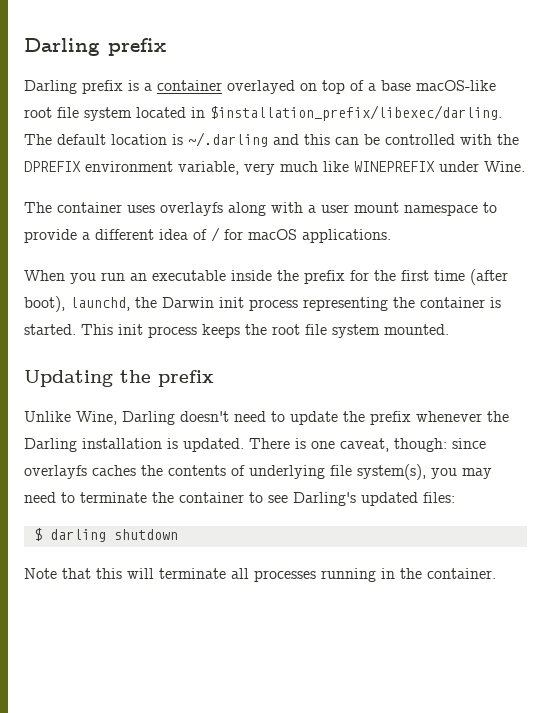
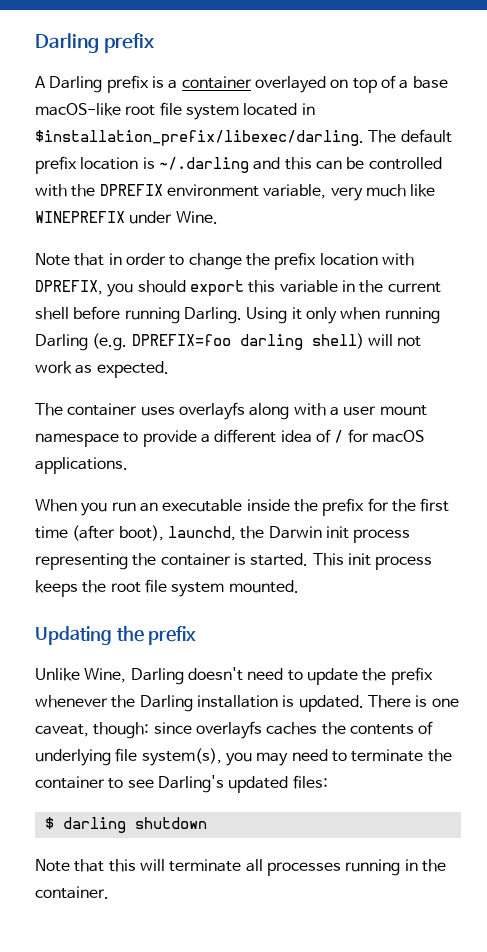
(166, 47) none -> [35,76,46,88] A
(106, 139) none -> [35,156,77,174] prefix
(525, 166) none -> [35,252,414,270] [35,280,441,297] [35,306,440,324] [35,333,422,351] [35,361,169,378] // Note that in order to change the prefix location with DPREFIX, you should export this variable in the current shell before running Darling. Using it only when running Darling (e.g. DPREFIX=foo darling shell) will not work as expected.

